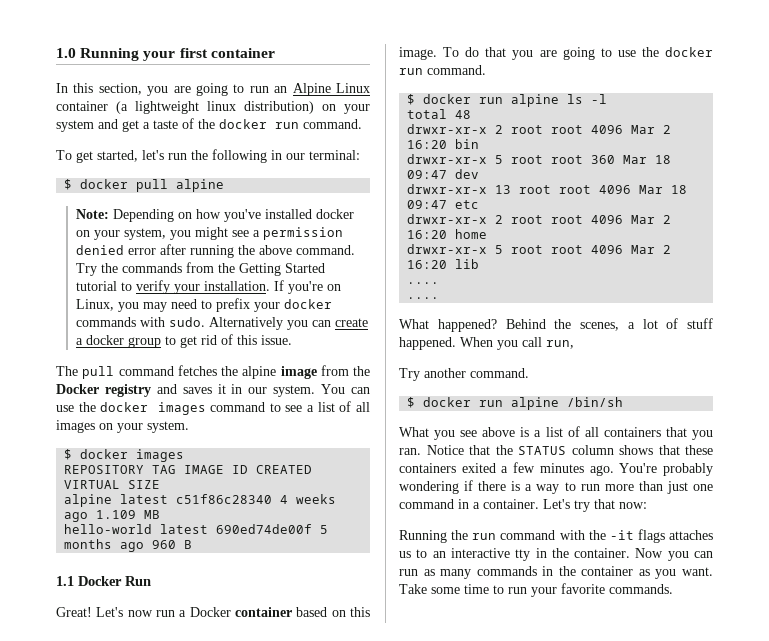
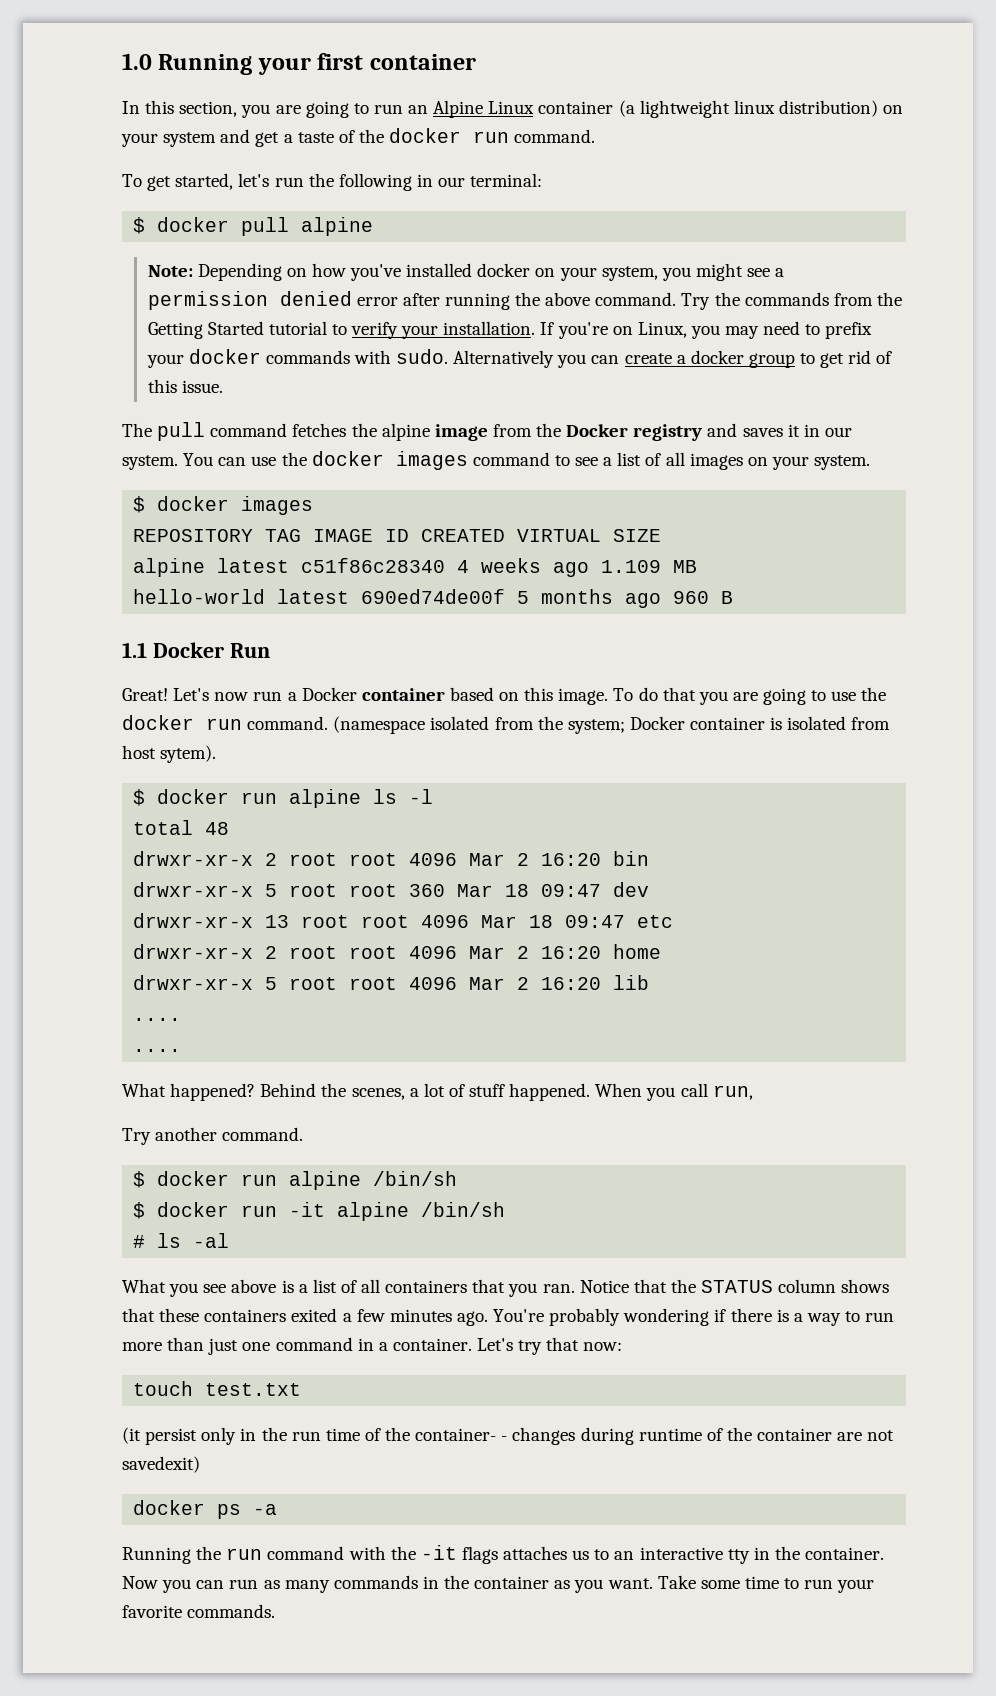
(486, 70) none -> [333,716,891,734] [122,745,217,763] (namespace isolated from the system; Docker container is isolated from host sytem).
(624, 402) none -> [133,1202,506,1221] [133,1233,230,1248] // $ docker run -it alpine /bin/sh // # ls -al
(647, 505) none -> [133,1381,302,1396] [122,1427,895,1445] [122,1456,200,1473] [133,1500,278,1519] // touch test.txt // (it persist only in the run time of the container- - changes during runtime of the container are not savedexit) // docker ps -a

